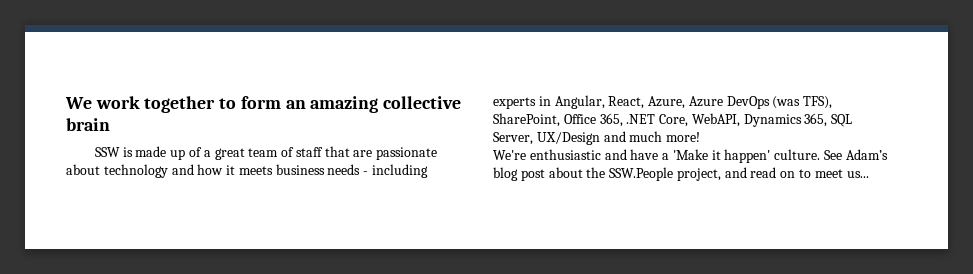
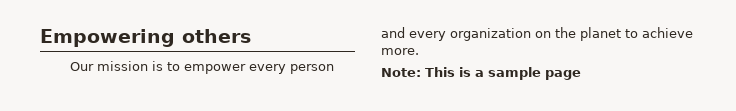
[65,96,462,113] [66,118,110,131] [94,146,438,160] [66,164,429,178] [493,95,833,109] [493,113,853,127] [493,131,701,145] [493,149,888,163] [493,167,869,181] We work together to form an amazing collective brain // SSW is made up of a great team of staff that are passionate about technology and how it meets business needs - including experts in Angular, React, Azure, Azure DevOps (was TFS), SharePoint, Office 365, .NET Core, WebAPI, Dynamics 365, SQL Server, UX/Design and much more! // We're enthusiastic and have a 'Make it happen' culture. See Adam’s blog post about the SSW.People project, and read on to meet us... -> [40,29,251,47] [69,61,334,74] [381,27,693,41] [381,48,419,55] [381,67,581,80] Empowering others // Our mission is to empower every person and every organization on the planet to achieve more. // Note: This is a sample page

